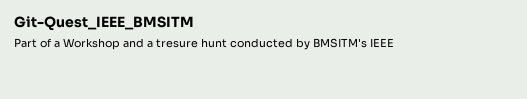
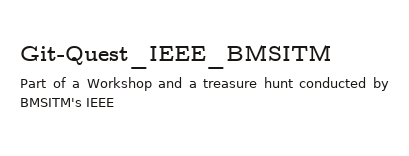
[156,39,198,48] tresure -> [203,79,258,88] treasure

